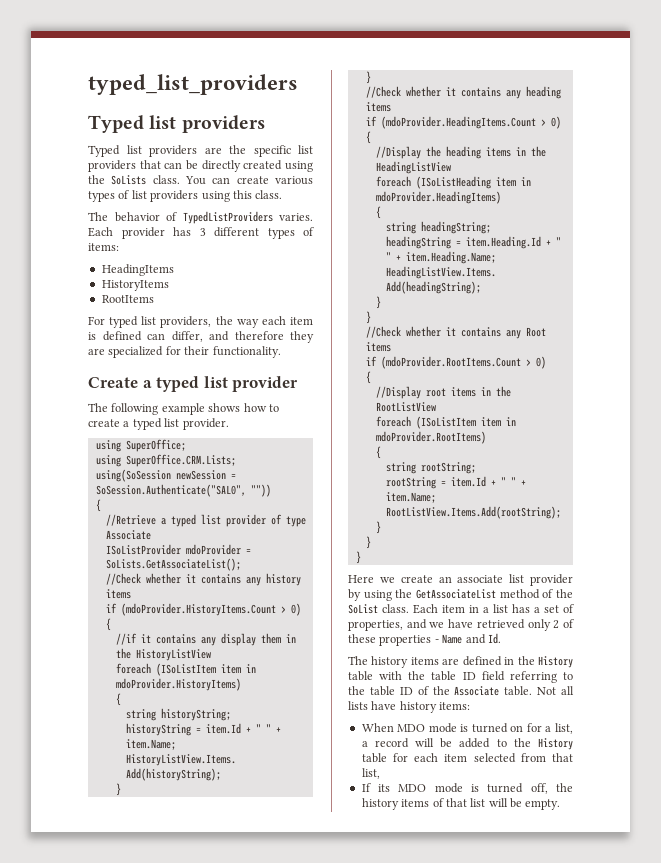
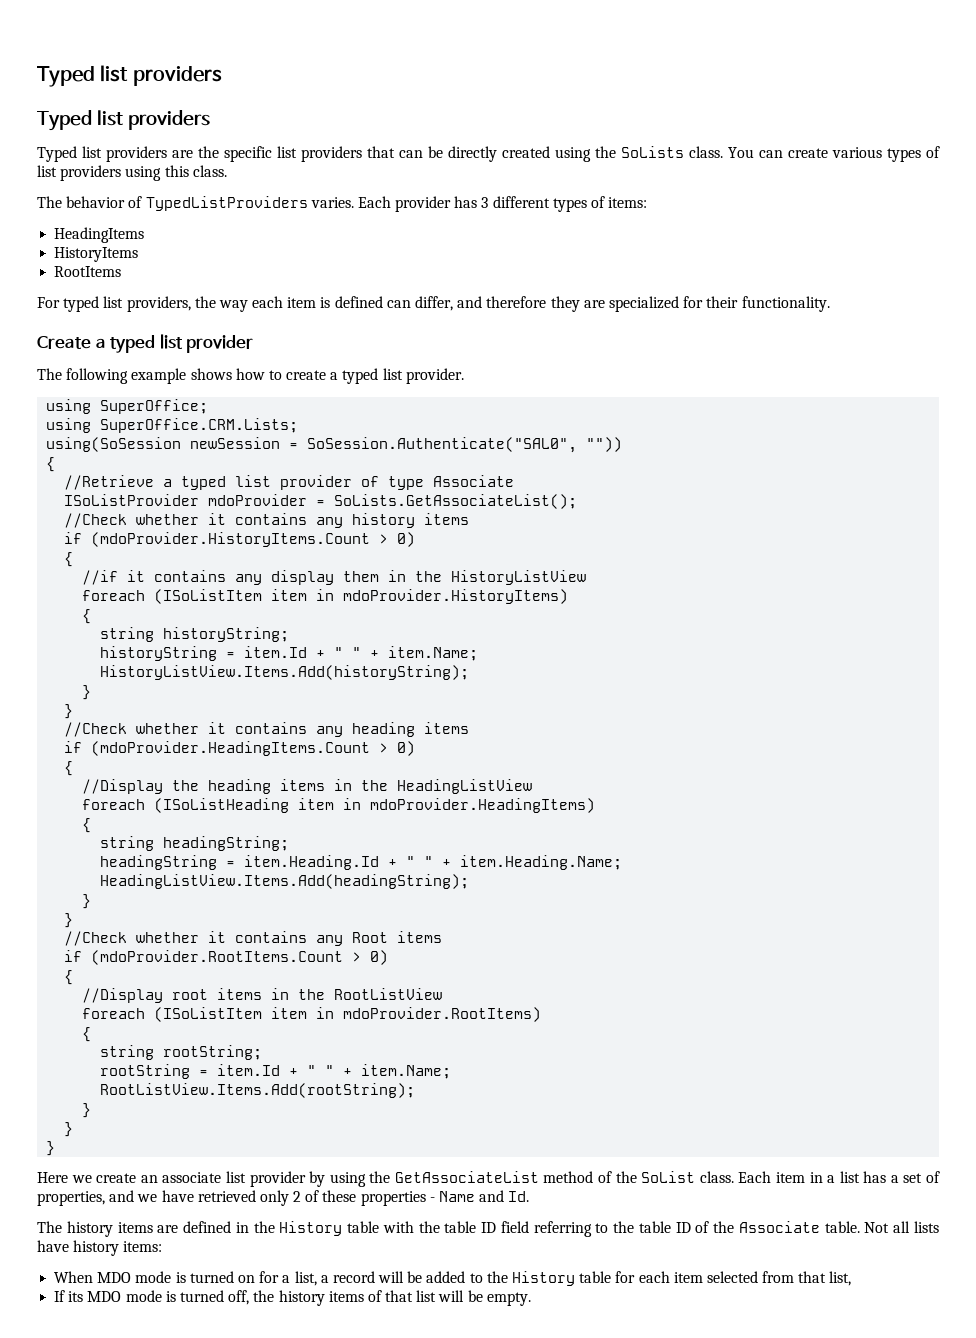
[88,74,298,95] typed_list_providers -> [37,65,222,87] Typed list providers

